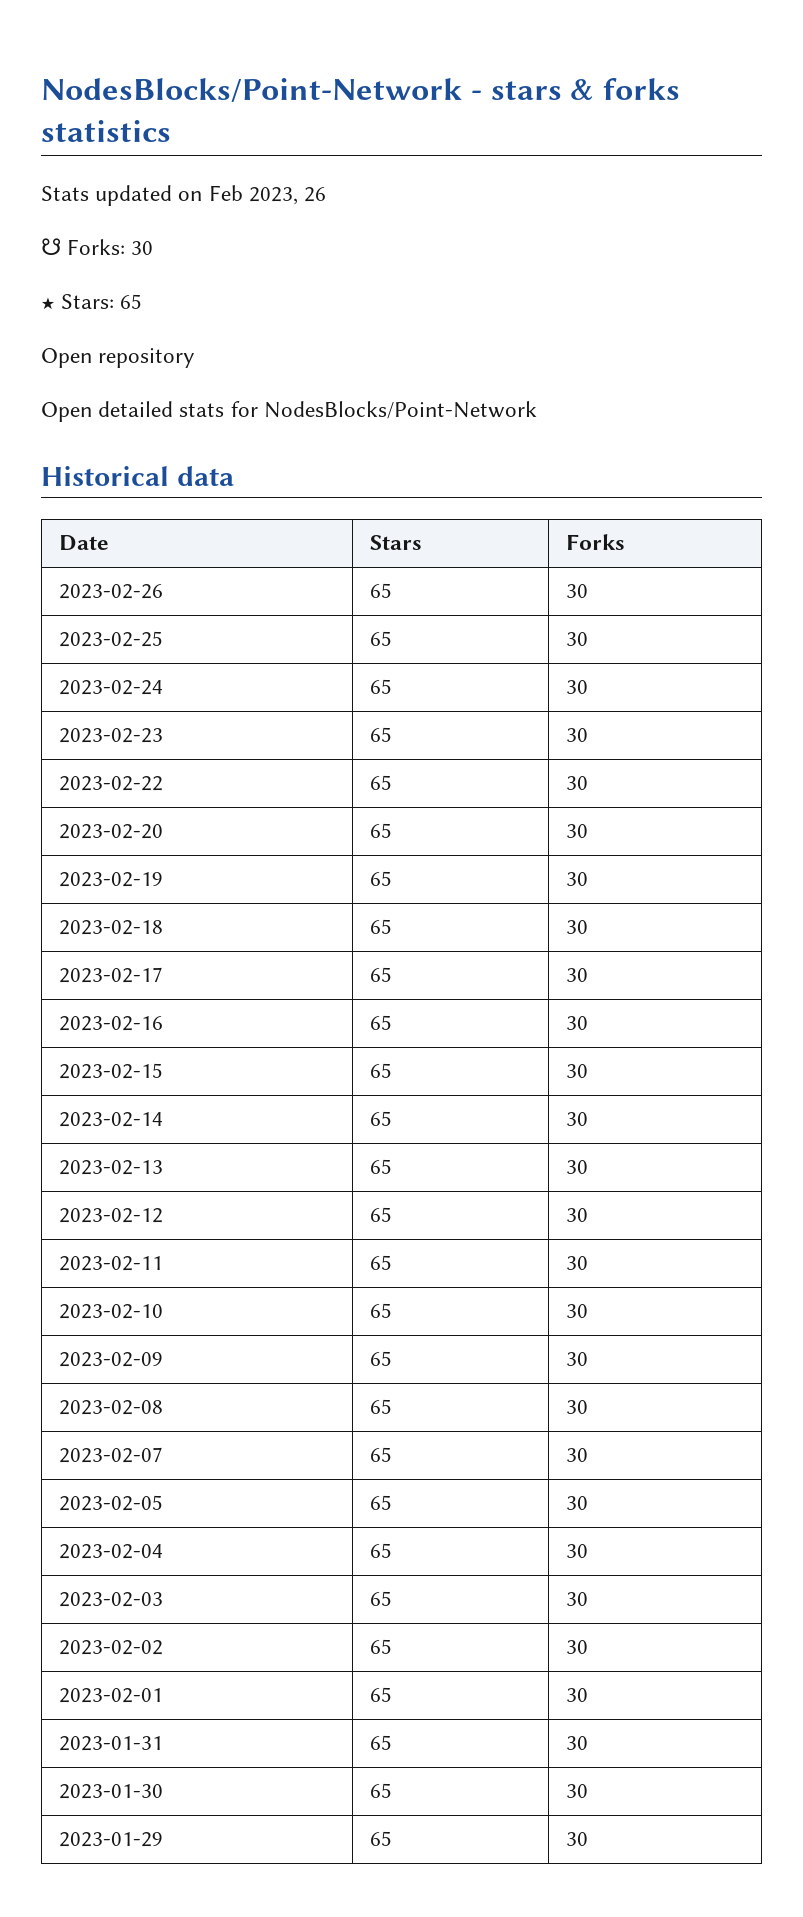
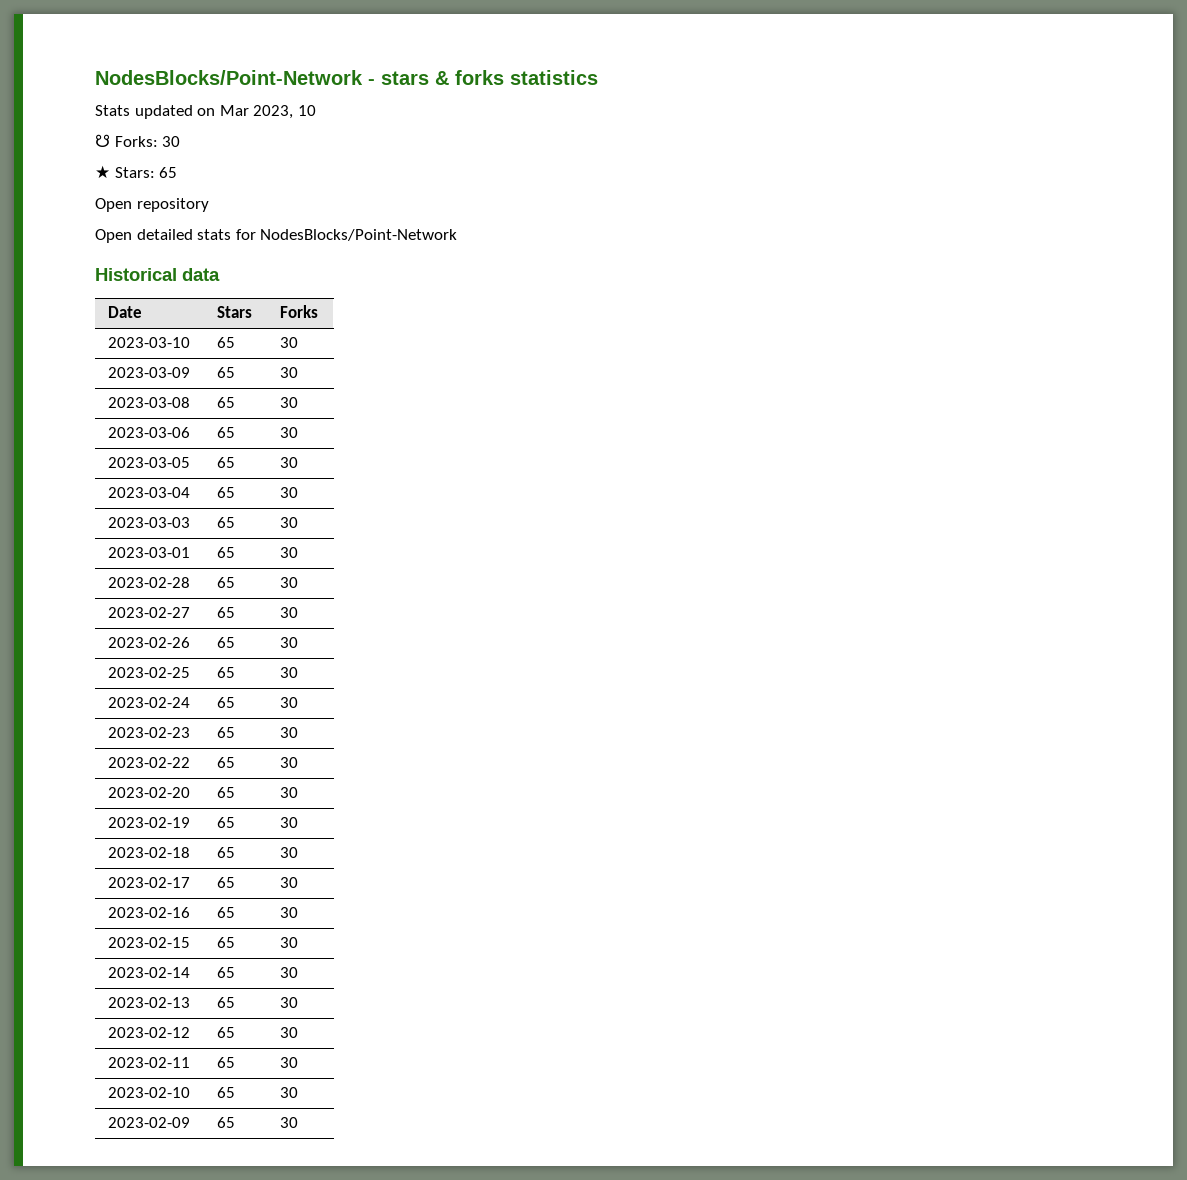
[208,185,327,205] Feb 2023, 26 -> [219,105,316,119] Mar 2023, 10
(625, 542) none -> [108,337,191,348] [217,337,236,348] [280,337,299,348] [108,367,191,378] [217,367,236,378] [280,367,299,378] [108,397,191,408] [217,397,236,408] [280,397,299,408] [108,427,191,438] [217,427,236,438] [280,427,299,438] [108,457,191,468] [217,457,236,468] [280,457,299,468] [108,487,191,498] [217,487,236,498] [280,487,299,498] [108,517,191,528] [217,517,236,528] [280,517,299,528] [108,547,191,558] [217,547,236,558] [280,547,299,558] [108,577,191,588] [217,577,236,588] [280,577,299,588] [108,607,191,618] [217,607,236,618] [280,607,299,618] // 2023-03-10 | 65 | 30 // 2023-03-09 | 65 | 30 // 2023-03-08 | 65 | 30 // 2023-03-06 | 65 | 30 // 2023-03-05 | 65 | 30 // 2023-03-04 | 65 | 30 // 2023-03-03 | 65 | 30 // 2023-03-01 | 65 | 30 // 2023-02-28 | 65 | 30 // 2023-02-27 | 65 | 30
[58,1400,163,1415] [369,1399,392,1414] [565,1400,588,1414] [58,1447,163,1463] [369,1447,392,1462] [565,1448,588,1462] [58,1495,163,1511] [369,1495,392,1510] [565,1496,588,1510] [58,1544,163,1559] [369,1543,392,1558] [565,1544,588,1558] [58,1592,163,1607] [369,1591,392,1606] [565,1592,588,1606] [58,1640,163,1655] [369,1639,392,1654] [565,1640,588,1654] [58,1688,163,1703] [369,1687,392,1702] [565,1688,588,1702] [58,1736,163,1751] [369,1735,392,1750] [565,1736,588,1750] [58,1784,163,1799] [369,1783,392,1798] [565,1784,588,1798] [58,1832,163,1847] [369,1831,392,1846] [565,1832,588,1846] // 2023-02-08 | 65 | 30 // 2023-02-07 | 65 | 30 // 2023-02-05 | 65 | 30 // 2023-02-04 | 65 | 30 // 2023-02-03 | 65 | 30 // 2023-02-02 | 65 | 30 // 2023-02-01 | 65 | 30 // 2023-01-31 | 65 | 30 // 2023-01-30 | 65 | 30 // 2023-01-29 | 65 | 30 -> (299, 1122) none

